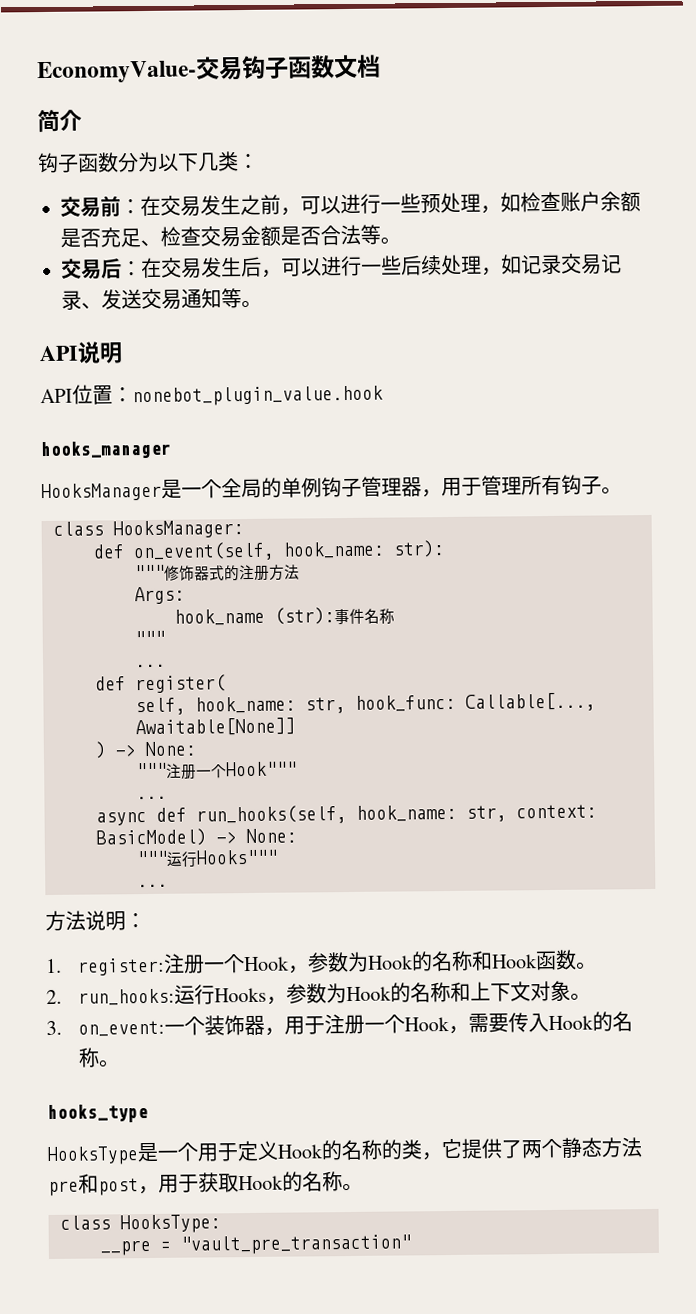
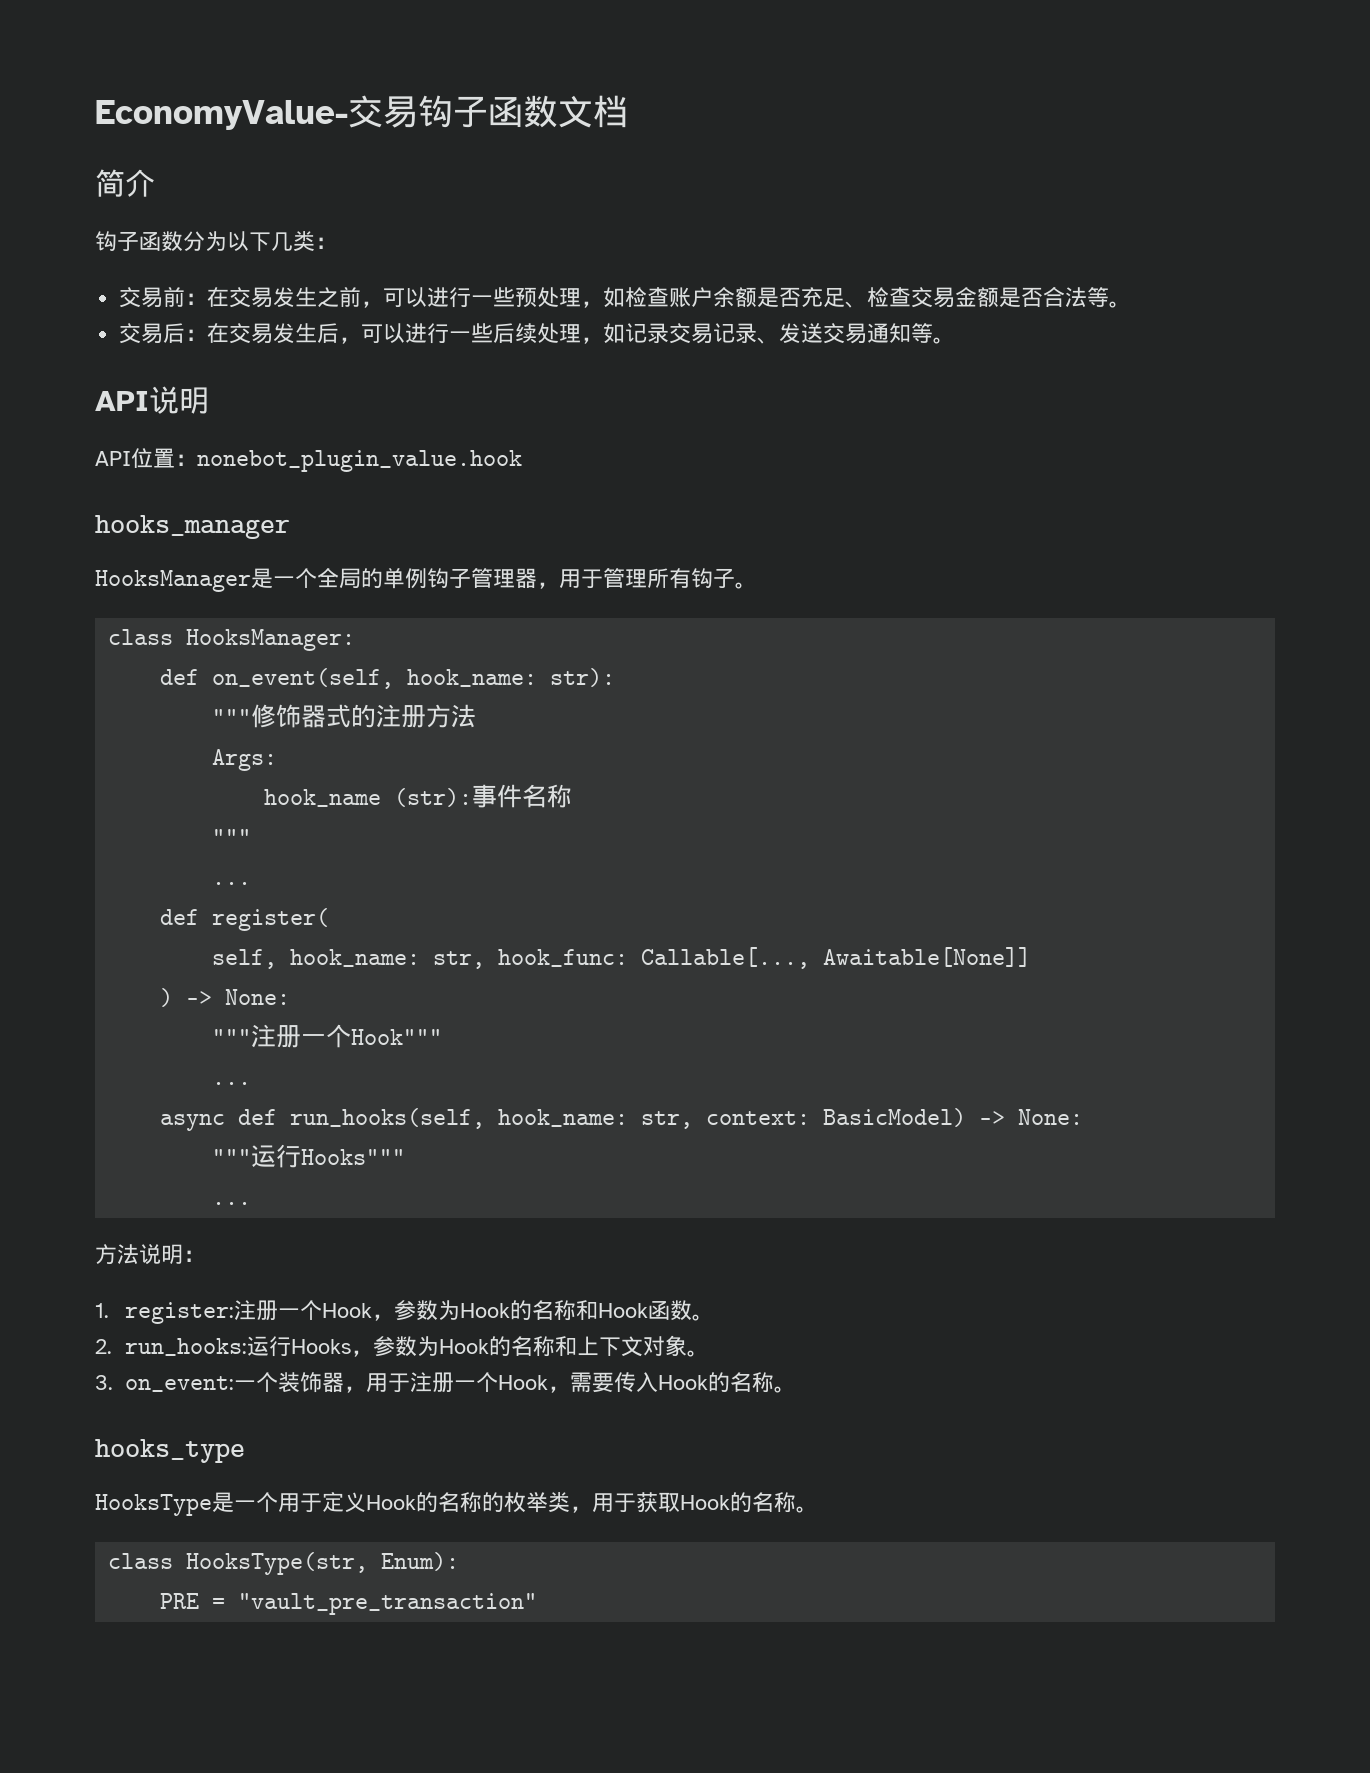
[401,1137,642,1161] [48,1173,139,1197] 类，它提供了两个静态方法pre和post -> [504,1492,570,1513] 枚举类
[120,1214,221,1234] [100,1239,151,1256] HooksType: // __pre -> [186,1552,460,1575] [160,1593,200,1609] HooksType(str, Enum): // PRE

